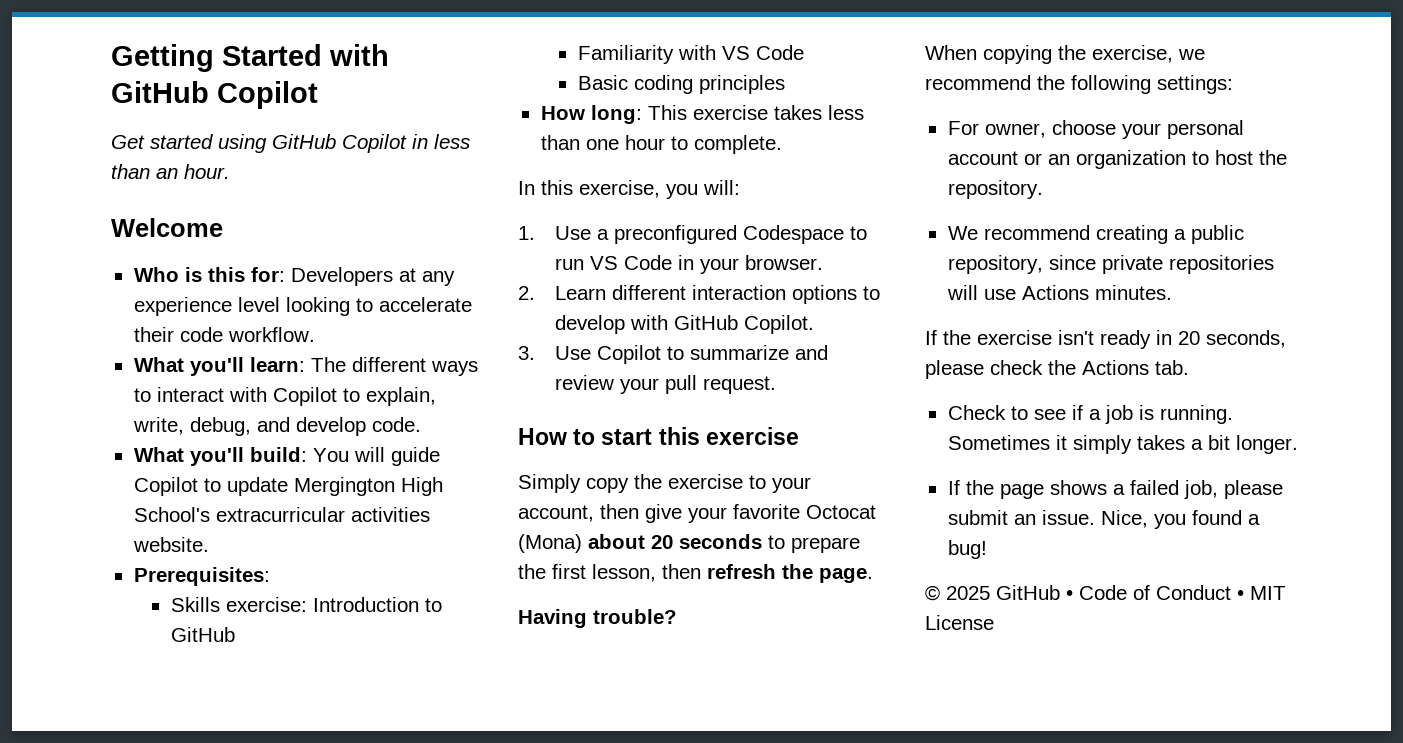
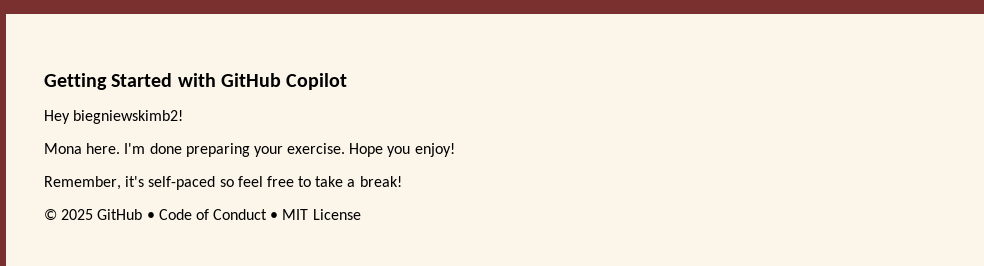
[111,134,470,153] [111,164,230,179] [111,218,223,237] [133,267,455,286] [133,297,472,316] [133,327,315,342] [133,357,478,376] [133,387,436,406] [132,417,421,436] [133,447,440,466] [133,477,443,496] [133,507,430,522] [132,537,209,552] [133,567,270,586] [170,597,442,612] [170,627,235,642] [577,45,804,64] [577,75,785,94] [540,105,864,124] [540,135,782,154] [518,180,740,199] [518,225,868,244] [555,255,824,274] [518,285,881,304] [555,315,815,334] [518,345,829,364] [555,375,777,394] [518,427,799,445] [518,474,811,493] [518,504,876,523] [518,534,860,553] [518,564,873,583] [518,609,677,628] [925,45,1205,64] [925,75,1233,94] [947,120,1244,139] [947,150,1287,169] [947,180,1043,199] [947,225,1244,244] [947,255,1274,274] [946,285,1172,300] [925,330,1286,349] [925,360,1189,379] [947,405,1233,424] [947,435,1298,454] [947,480,1283,499] [947,510,1260,529] [947,540,987,559] Get started using GitHub Copilot in less than an hour. // Welcome // Who is this for: Developers at any experience level looking to accelerate their code workflow. // What you'll learn: The different ways to interact with Copilot to explain, write, debug, and develop code. // What you'll build: You will guide Copilot to update Mergington High School's extracurricular activities website. // Prerequisites: // Skills exercise: Introduction to GitHub // Familiarity with VS Code // Basic coding principles // How long: This exercise takes less than one hour to complete. // In this exercise, you will: // 1. Use a preconfigured Codespace to run VS Code in your browser. // 2. Learn different interaction options to develop with GitHub Copilot. // 3. Use Copilot to summarize and review your pull request. // How to start this exercise // Simply copy the exercise to your account, then give your favorite Octocat (Mona) about 20 seconds to prepare the first lesson, then refresh the page. // Having trouble? // When copying the exercise, we recommend the following settings: // For owner, choose your personal account or an organization to host the repository. // We recommend creating a public repository, since private repositories will use Actions minutes. // If the exercise isn't ready in 20 seconds, please check the Actions tab. // Check to see if a job is running. Sometimes it simply takes a bit longer. // If the page shows a failed job, please submit an issue. Nice, you found a bug! -> [44,110,184,124] [44,143,455,157] [44,176,402,190] Hey biegniewskimb2! // Mona here. I'm done preparing your exercise. Hope you enjoy! // Remember, it's self-paced so feel free to take a break!

